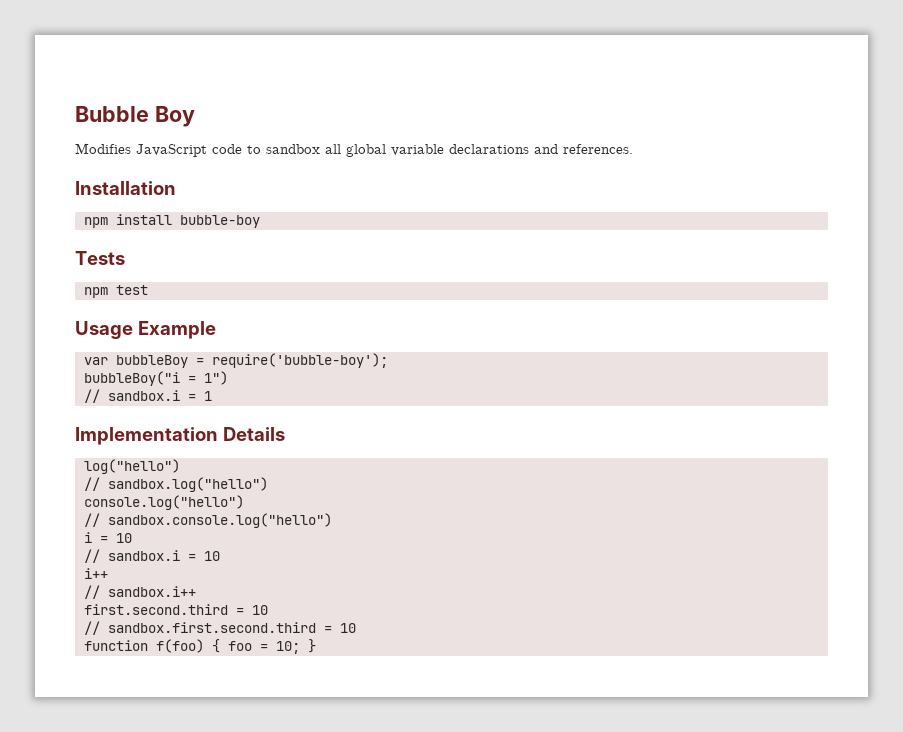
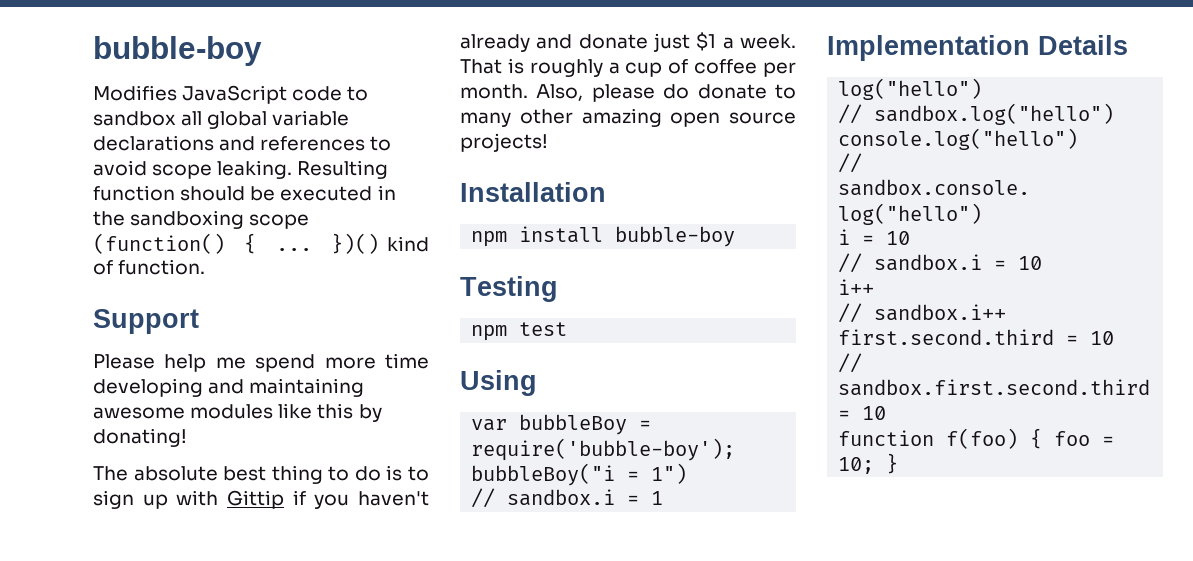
[75,106,195,127] Bubble Boy -> [93,36,262,66] bubble-boy
[563,144,633,154] references. -> [260,136,392,151] [93,160,389,179] [93,185,396,201] [93,210,310,229] [93,233,429,254] [93,259,206,275] [93,309,199,334] [93,353,429,372] [93,378,365,397] [93,403,382,422] [93,428,187,447] [93,465,429,484] [93,490,429,509] [460,32,796,52] [460,58,796,77] [460,84,796,102] [460,108,796,127] [460,133,548,152] references to avoid scope leaking. Resulting function should be executed in the sandboxing scope (function() { ... })() kind of function. // Support // Please help me spend more time developing and maintaining awesome modules like this by donating! // The absolute best thing to do is to sign up with Gittip if you haven't already and donate just $1 a week. That is roughly a cup of coffee per month. Also, please do donate to many other amazing open source projects!
[75,251,125,265] Tests -> [460,276,558,302] Testing
[75,321,216,339] Usage Example -> [460,370,537,396] Using

